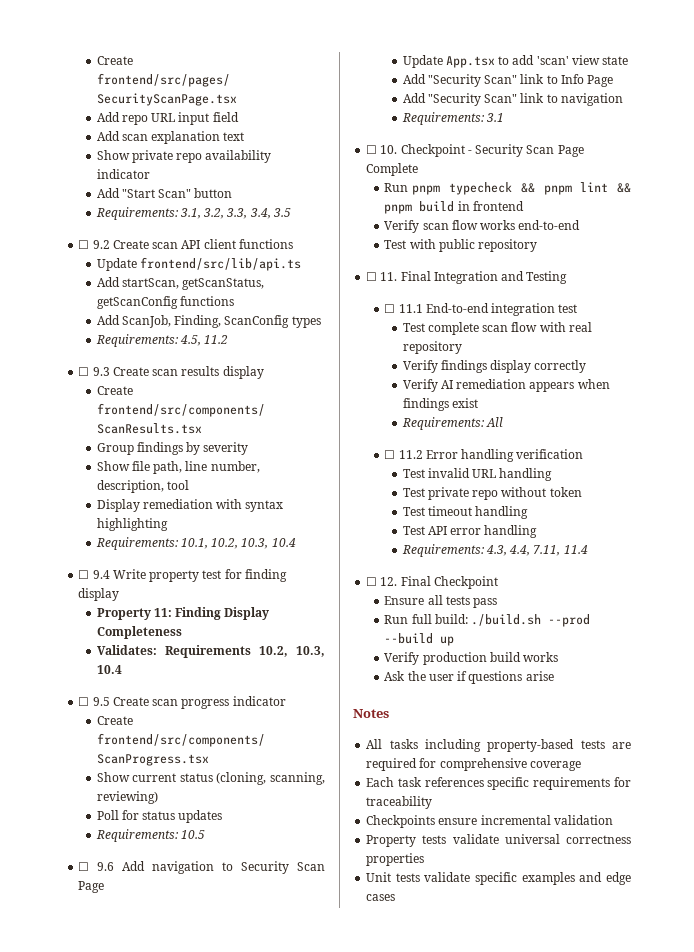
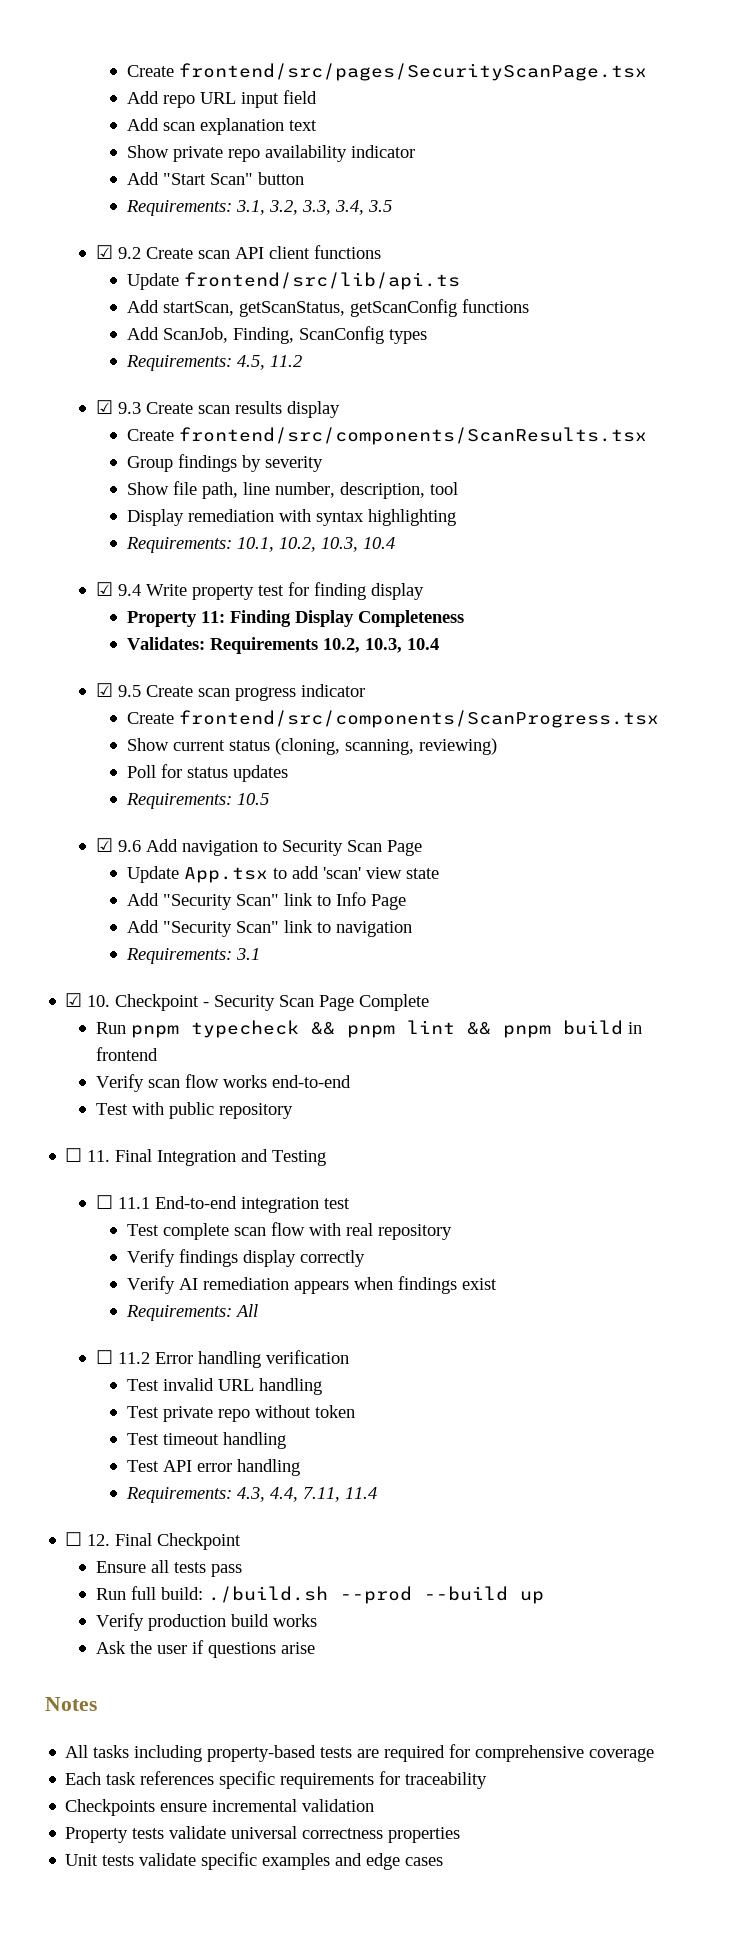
[78,240,90,249] ☐ -> [95,245,113,259] ☑
[78,367,90,376] ☐ -> [95,400,113,414] ☑
[78,570,90,579] ☐ -> [95,582,113,596] ☑
[78,697,90,706] ☐ -> [95,683,113,697] ☑
[78,862,90,871] ☐ -> [95,838,113,852] ☑
[366,145,378,154] ☐ -> [65,993,83,1007] ☑

